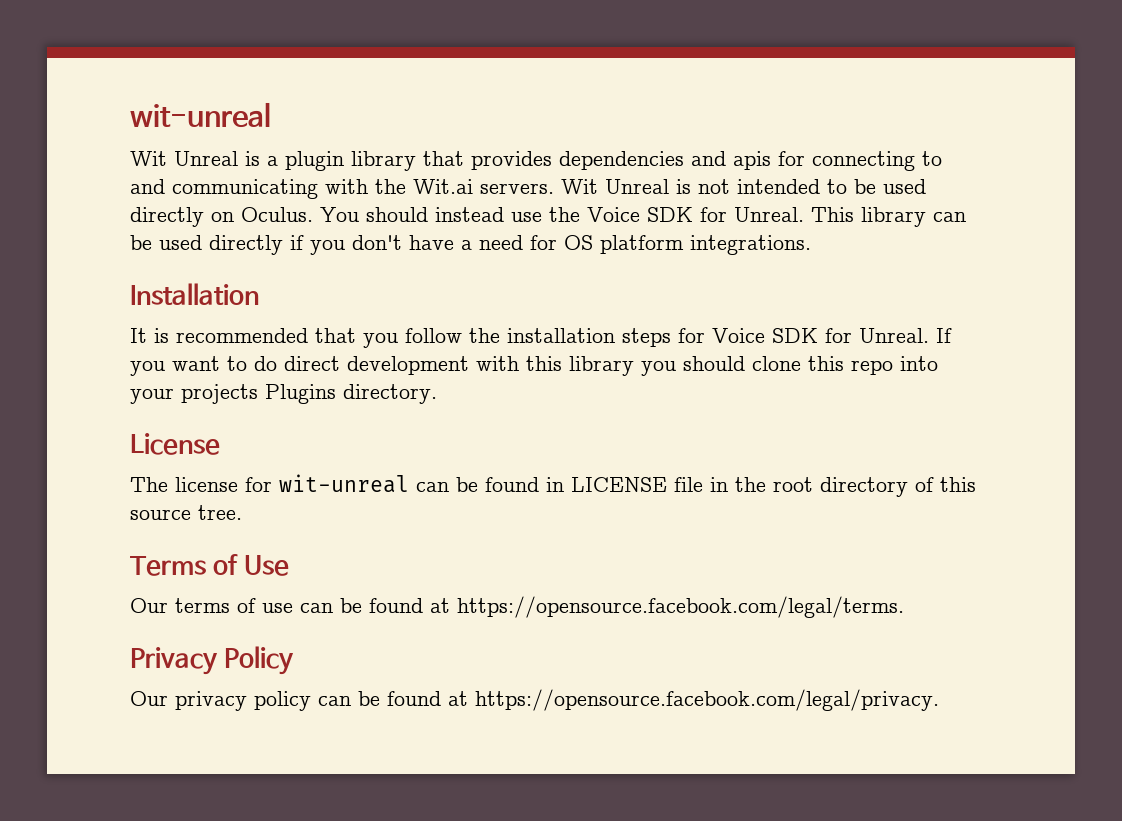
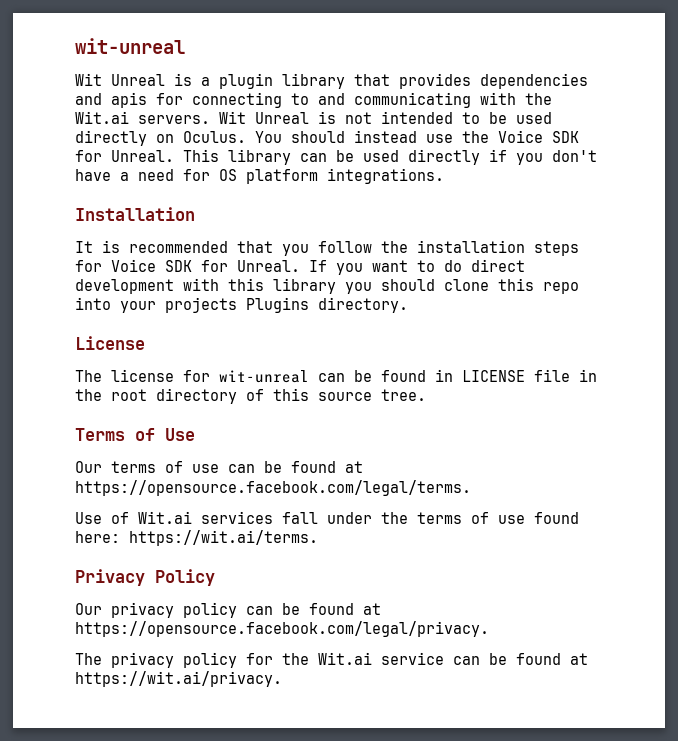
(904, 607) none -> [75,511,579,524] [75,530,318,546] // Use of Wit.ai services fall under the terms of use found here: https://wit.ai/terms.
(939, 700) none -> [75,652,588,668] [75,671,282,687] // The privacy policy for the Wit.ai service can be found at https://wit.ai/privacy.

